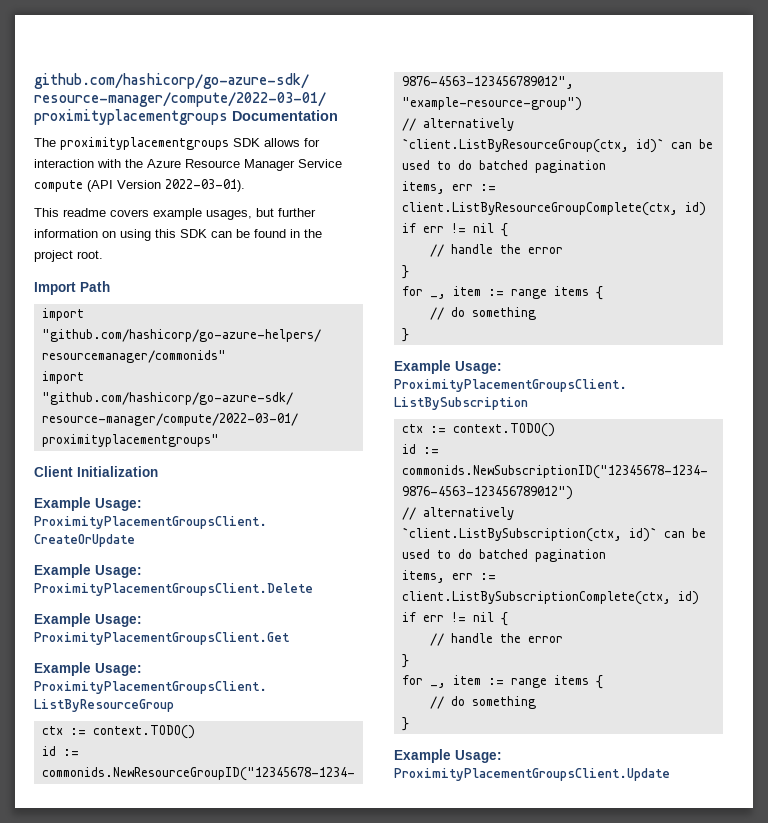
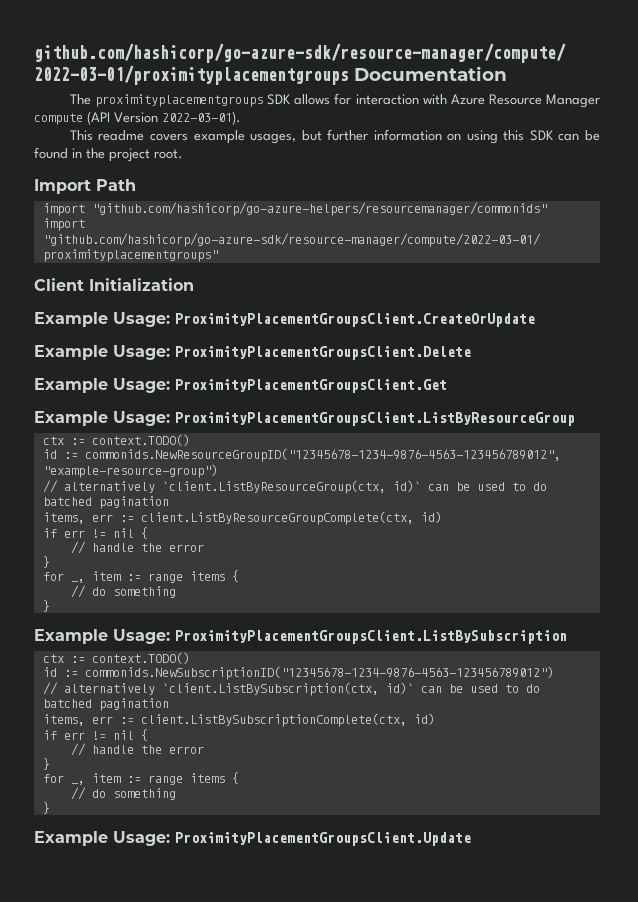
[125,159,143,168] the -> (447, 99) none
[298,159,342,168] Service -> (601, 101) none

